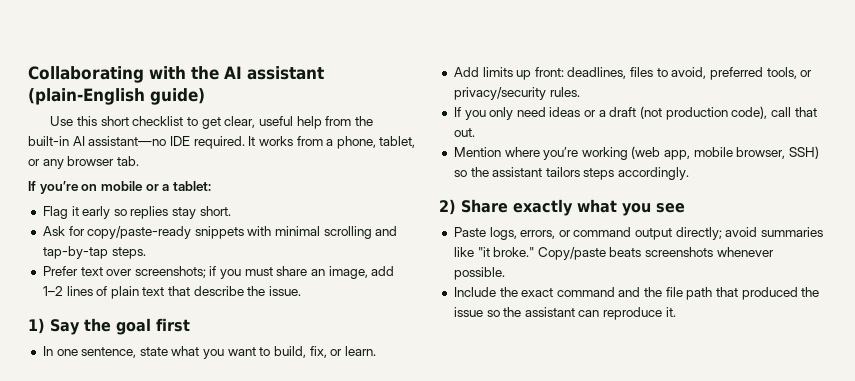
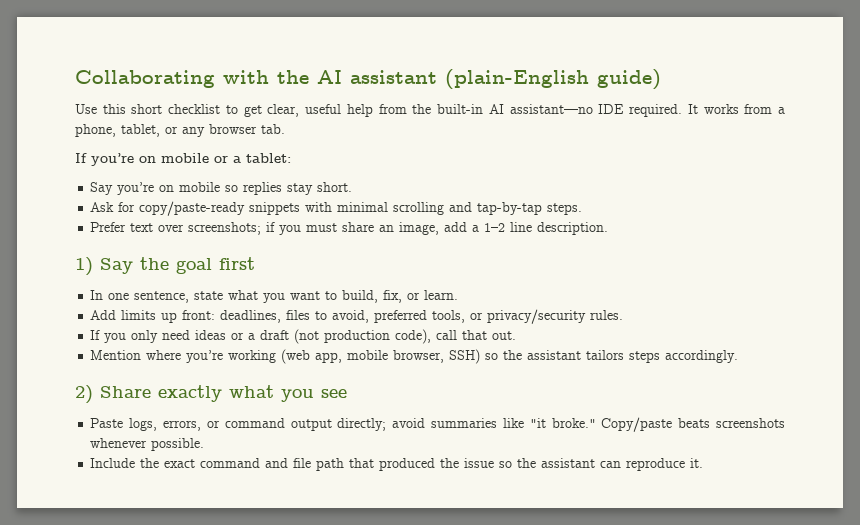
[42,206,111,219] Flag it early -> [90,182,221,195] Say you’re on mobile
[42,286,302,299] 1–2 lines of plain text that describe the issue. -> [472,222,609,235] a 1–2 line description.
[644,287,663,297] the -> (289, 463) none

